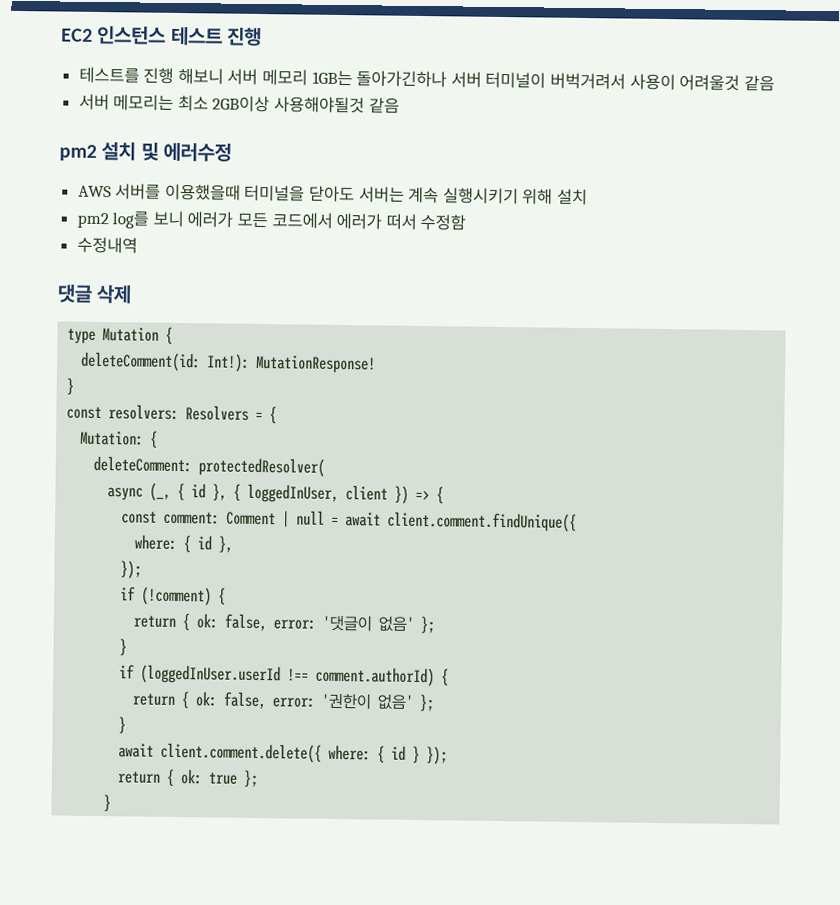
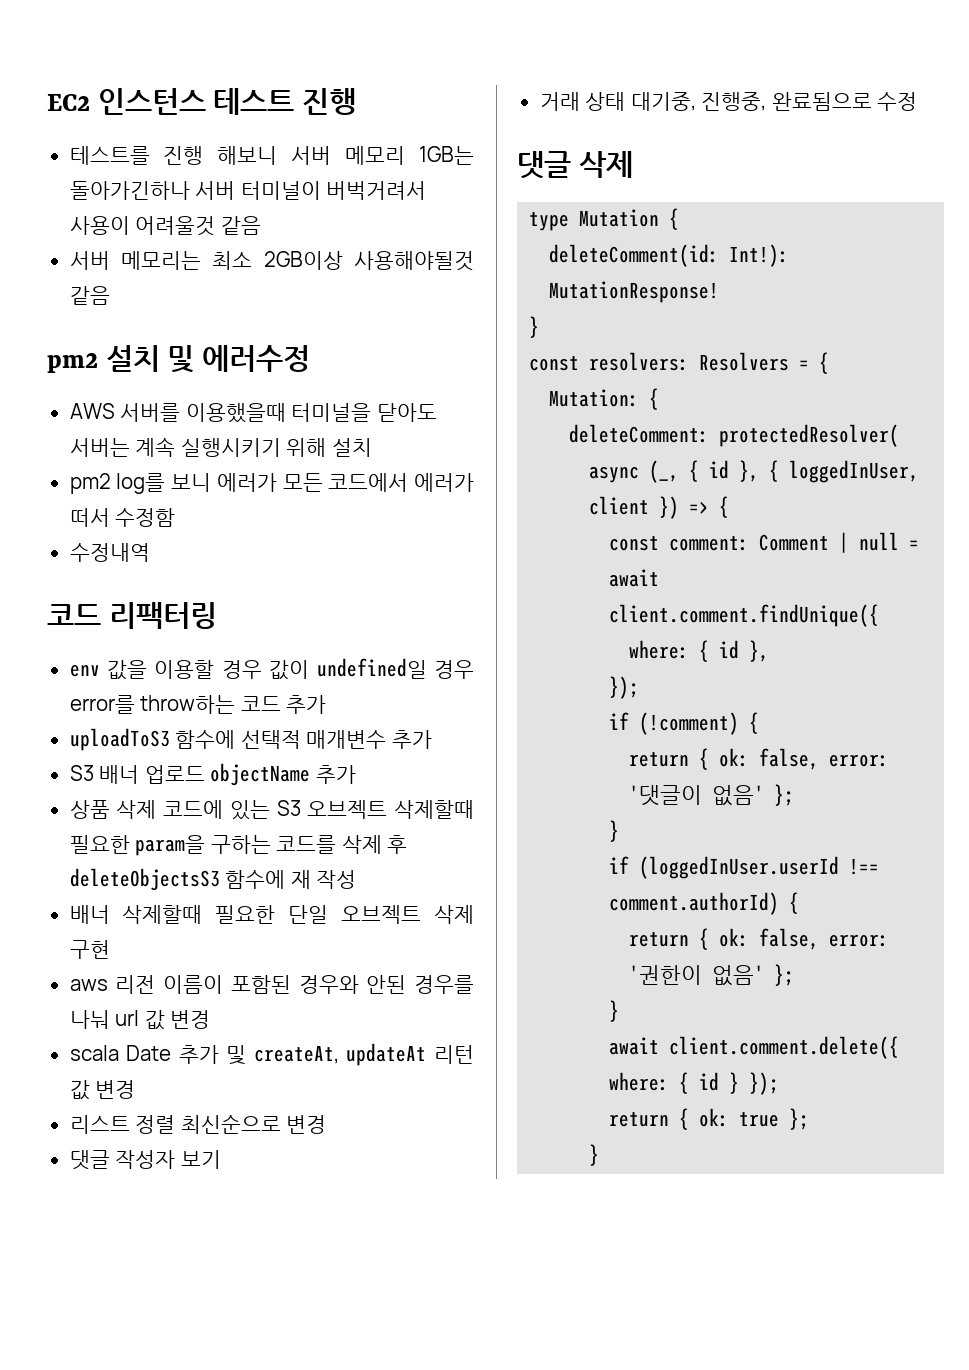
(138, 245) none -> [47,602,217,629] [69,658,475,680] [69,695,327,714] [69,728,432,751] [69,763,356,786] [69,800,475,820] [69,835,408,856] [69,868,357,891] [69,905,474,924] [69,940,110,959] [69,975,475,994] [69,1010,211,1030] [69,1043,474,1066] [69,1080,136,1100] [69,1114,327,1134] [69,1150,221,1170] [539,92,918,111] // 코드 리팩터링 // env 값을 이용할 경우 값이 undefined일 경우 error를 throw하는 코드 추가 // uploadToS3 함수에 선택적 매개변수 추가 // S3 배너 업로드 objectName 추가 // 상품 삭제 코드에 있는 S3 오브젝트 삭제할때 필요한 param을 구하는 코드를 삭제 후 deleteObjectsS3 함수에 재 작성 // 배너 삭제할때 필요한 단일 오브젝트 삭제 구현 // aws 리전 이름이 포함된 경우와 안된 경우를 나눠 url 값 변경 // scala Date 추가 및 createAt, updateAt 리턴 값 변경 // 리스트 정렬 최신순으로 변경 // 댓글 작성자 보기 // 거래 상태 대기중, 진행중, 완료됨으로 수정

